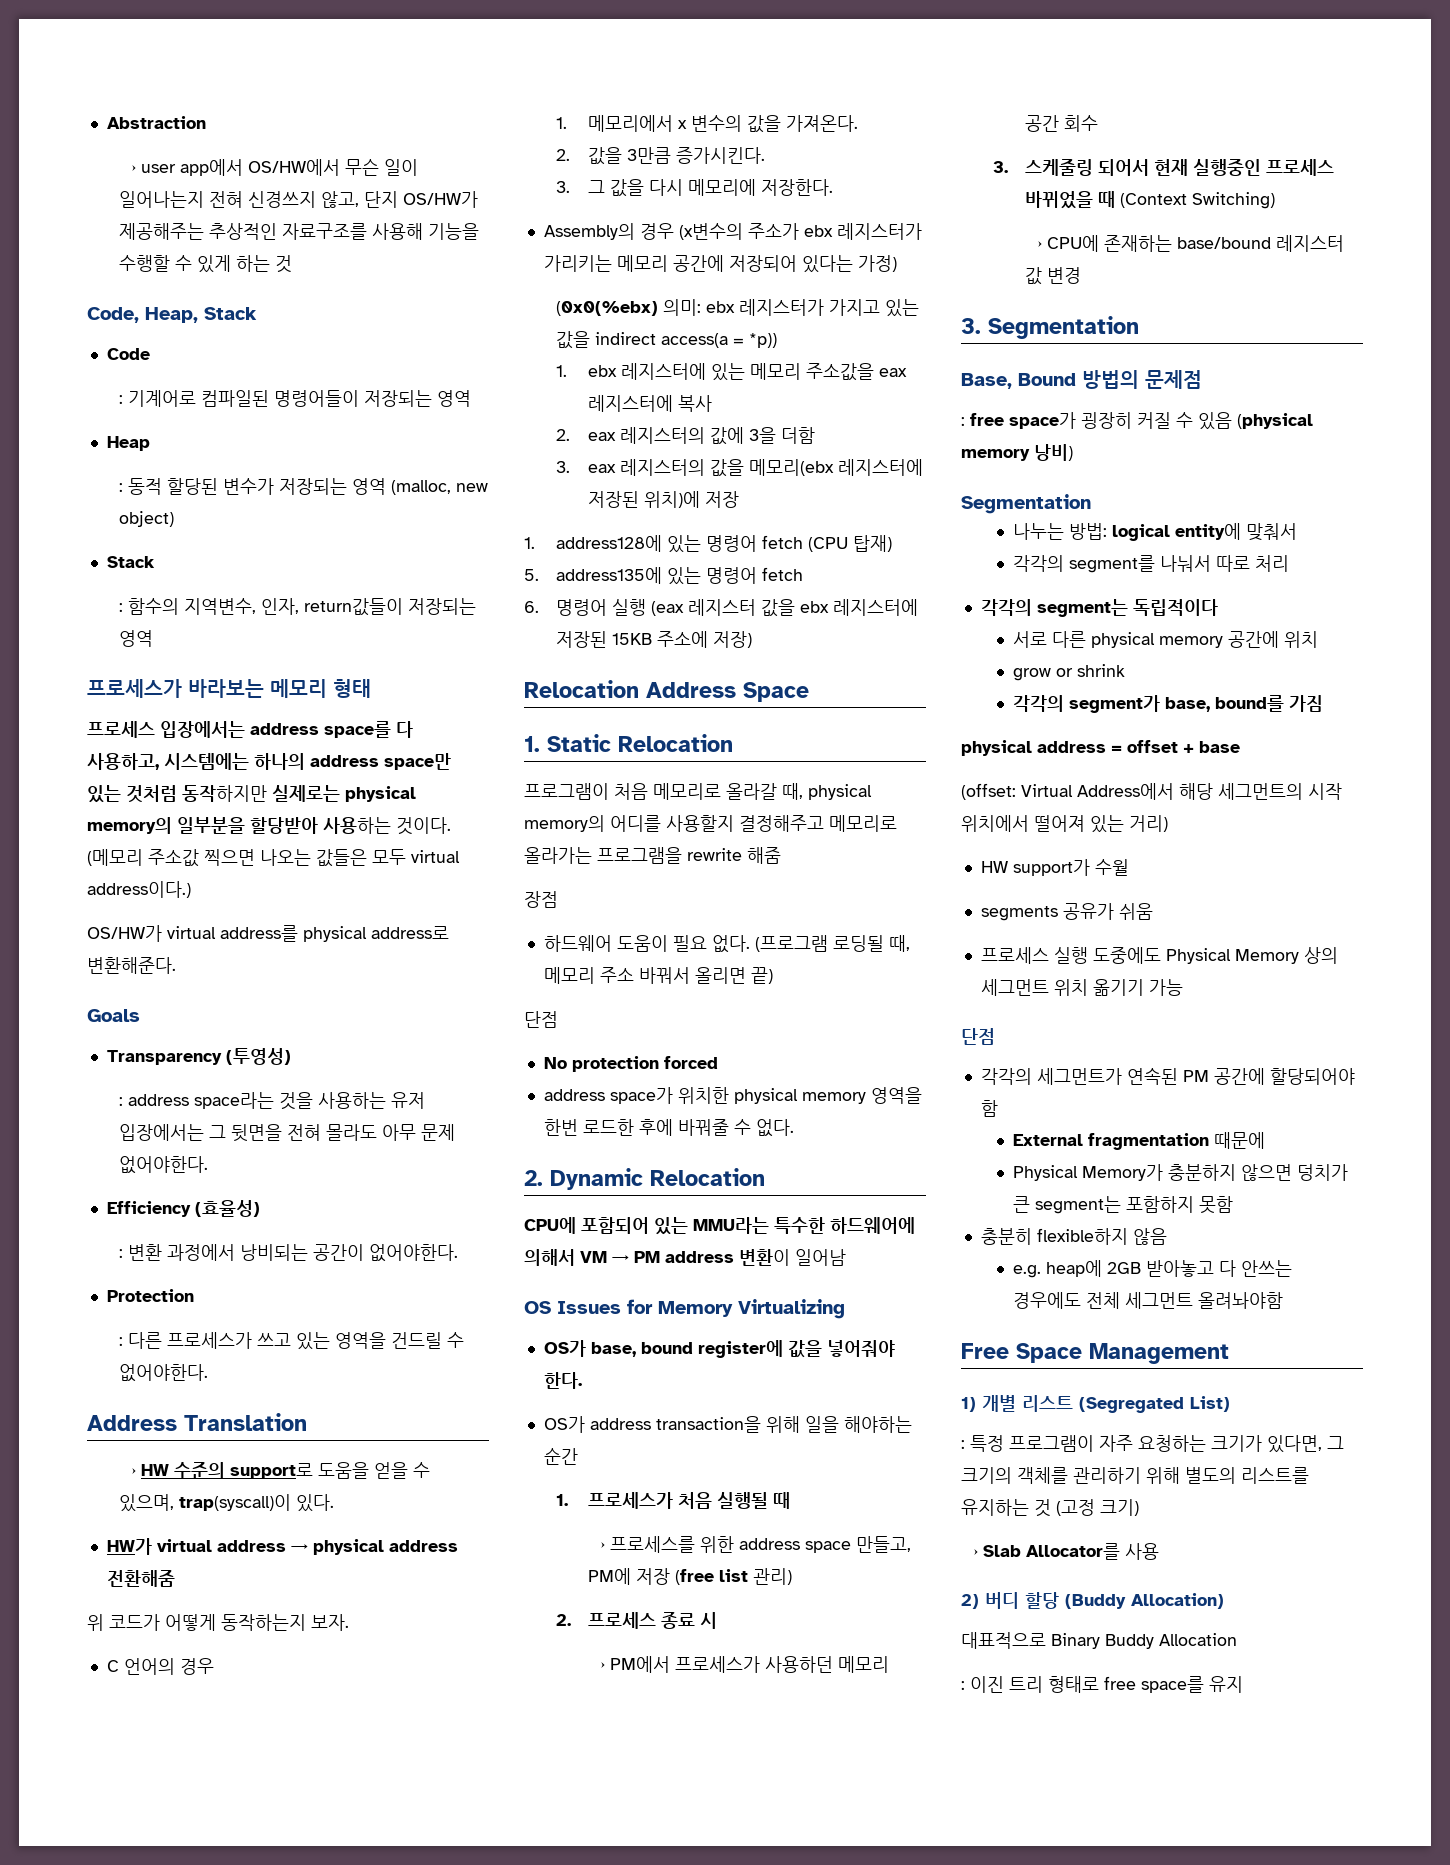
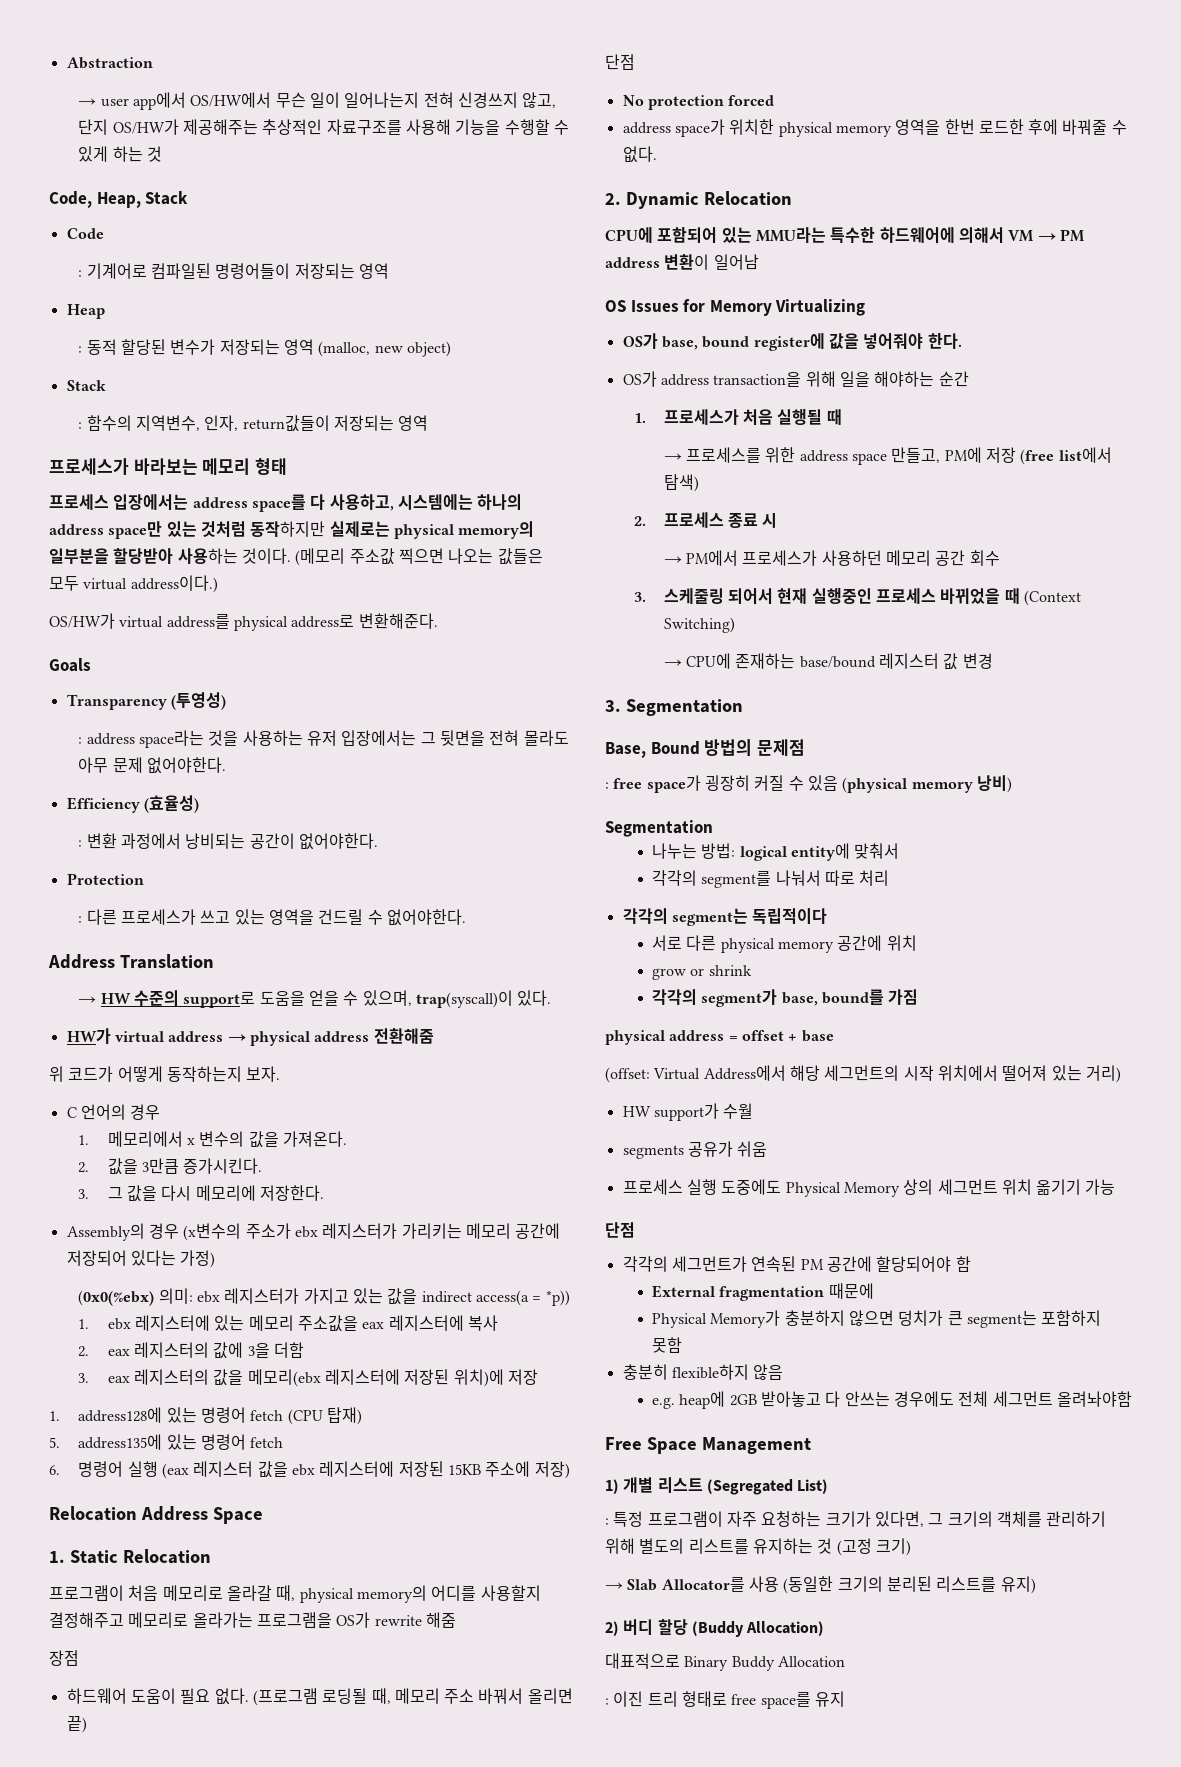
(682, 855) none -> [336,1612,371,1628] OS가
[719,1568,793,1585] list 관리) -> [1058,447,1112,463] [663,474,699,492] list에서 탐색)
(1159, 1551) none -> [783,1576,1036,1594] (동일한 크기의 분리된 리스트를 유지)

